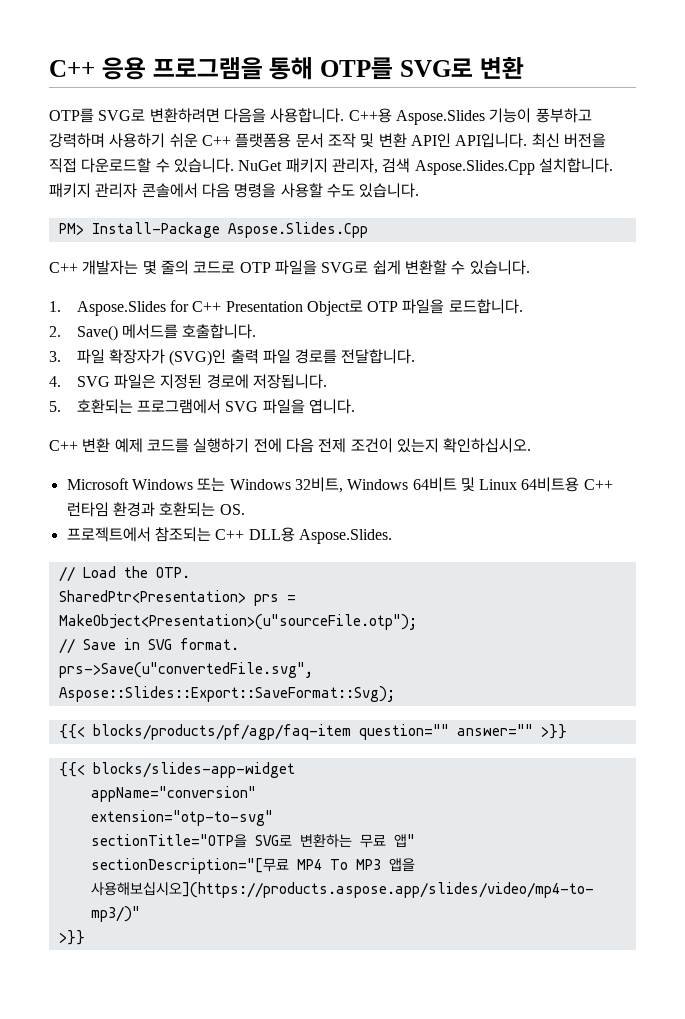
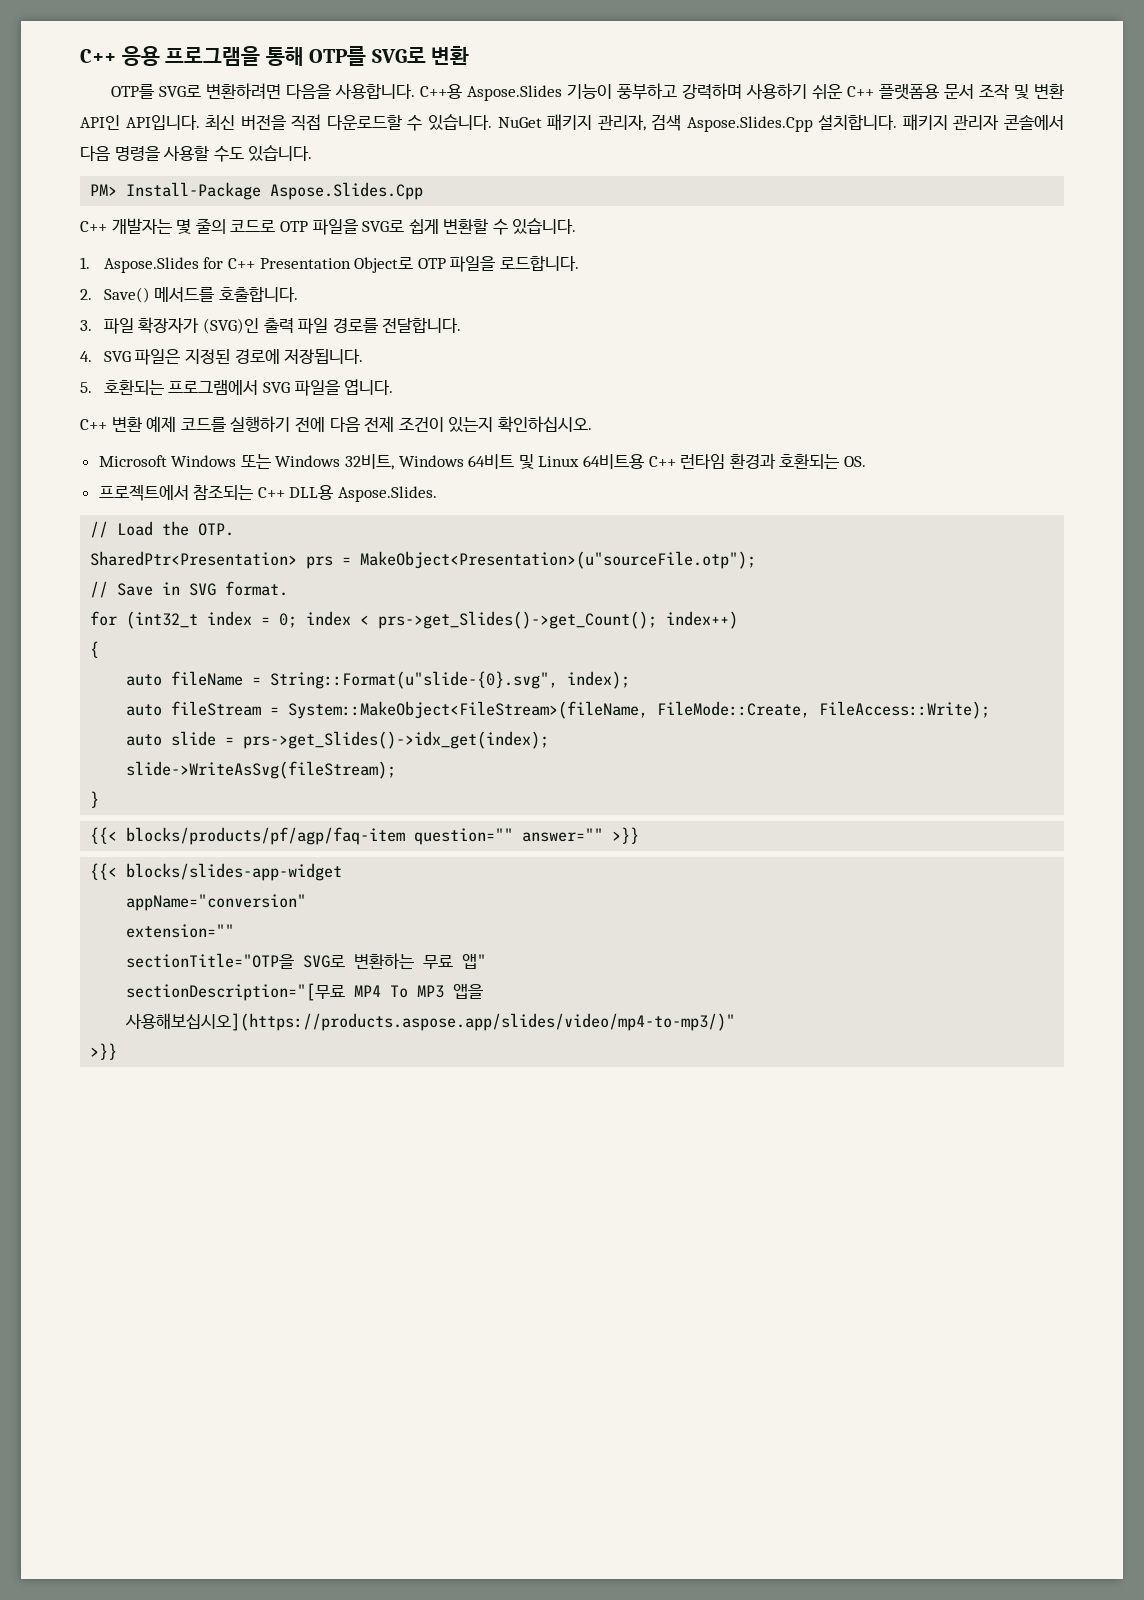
[58,662,313,678] [58,686,395,702] prs->Save(u"convertedFile.svg", Aspose::Slides::Export::SaveFormat::Svg); -> [90,611,739,629] [90,641,100,658] [126,671,631,689] [126,701,991,719] [126,731,550,749] [126,761,397,779] [90,791,100,808] for (int32_t index = 0; index < prs->get_Slides()->get_Count(); index++) // { // auto fileName = String::Format(u"slide-{0}.svg", index); // auto fileStream = System::MakeObject<FileStream>(fileName, FileMode::Create, FileAccess::Write); // auto slide = prs->get_Slides()->idx_get(index); // slide->WriteAsSvg(fileStream); // }
[90,810,273,826] extension="otp-to-svg" -> [126,924,235,938] extension=""

